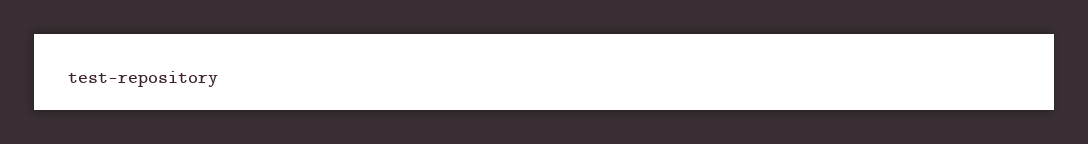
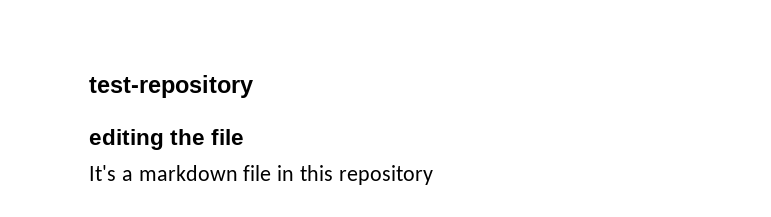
(218, 79) none -> [89,129,245,150] [89,165,433,185] // editing the file // It's a markdown file in this repository

